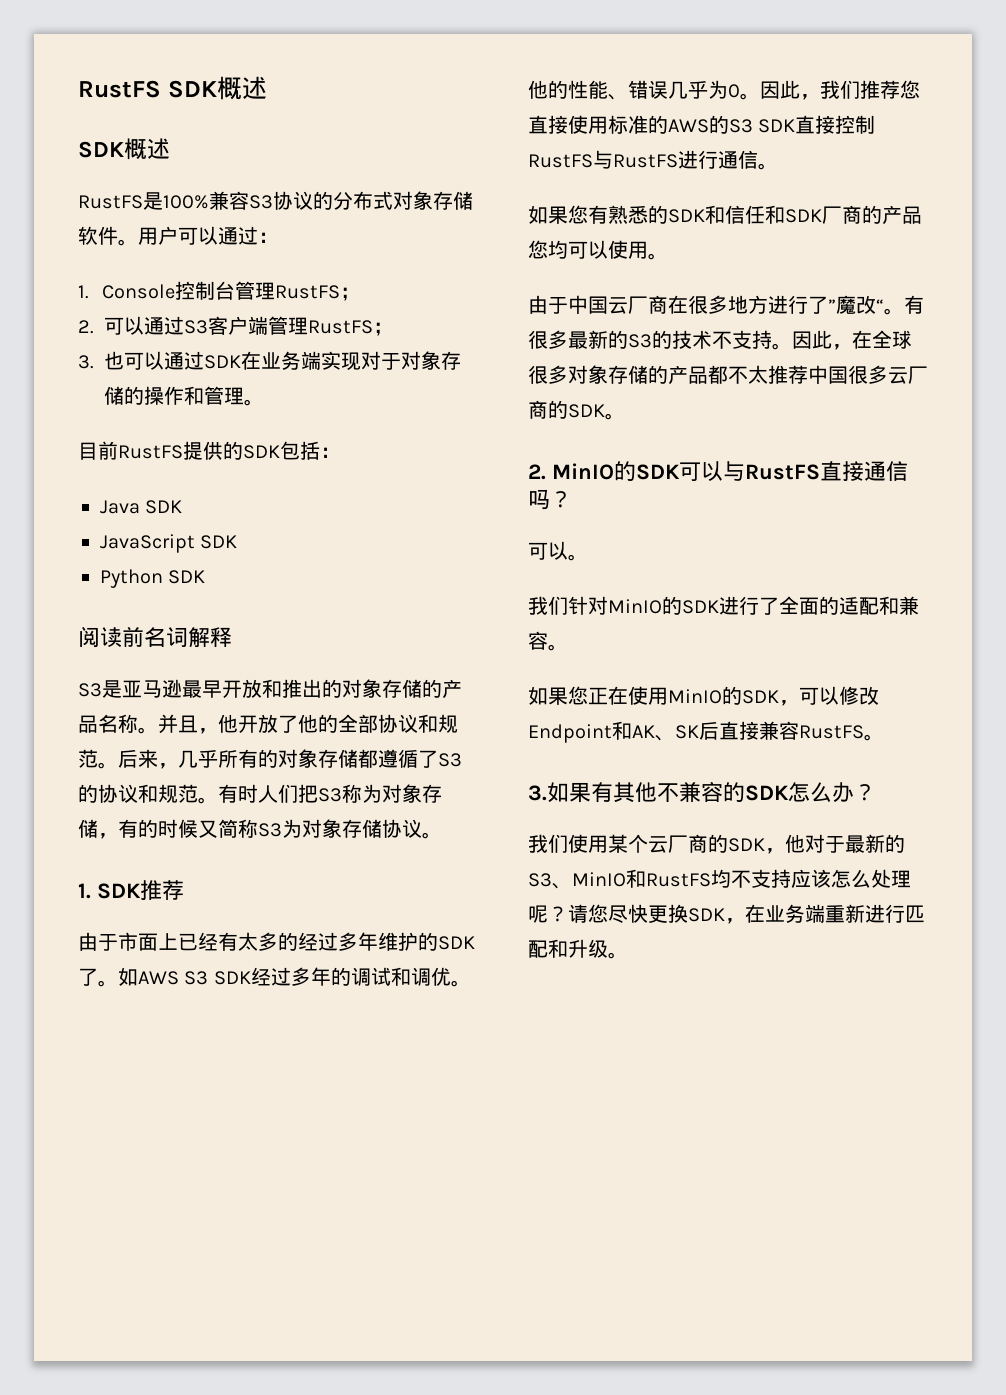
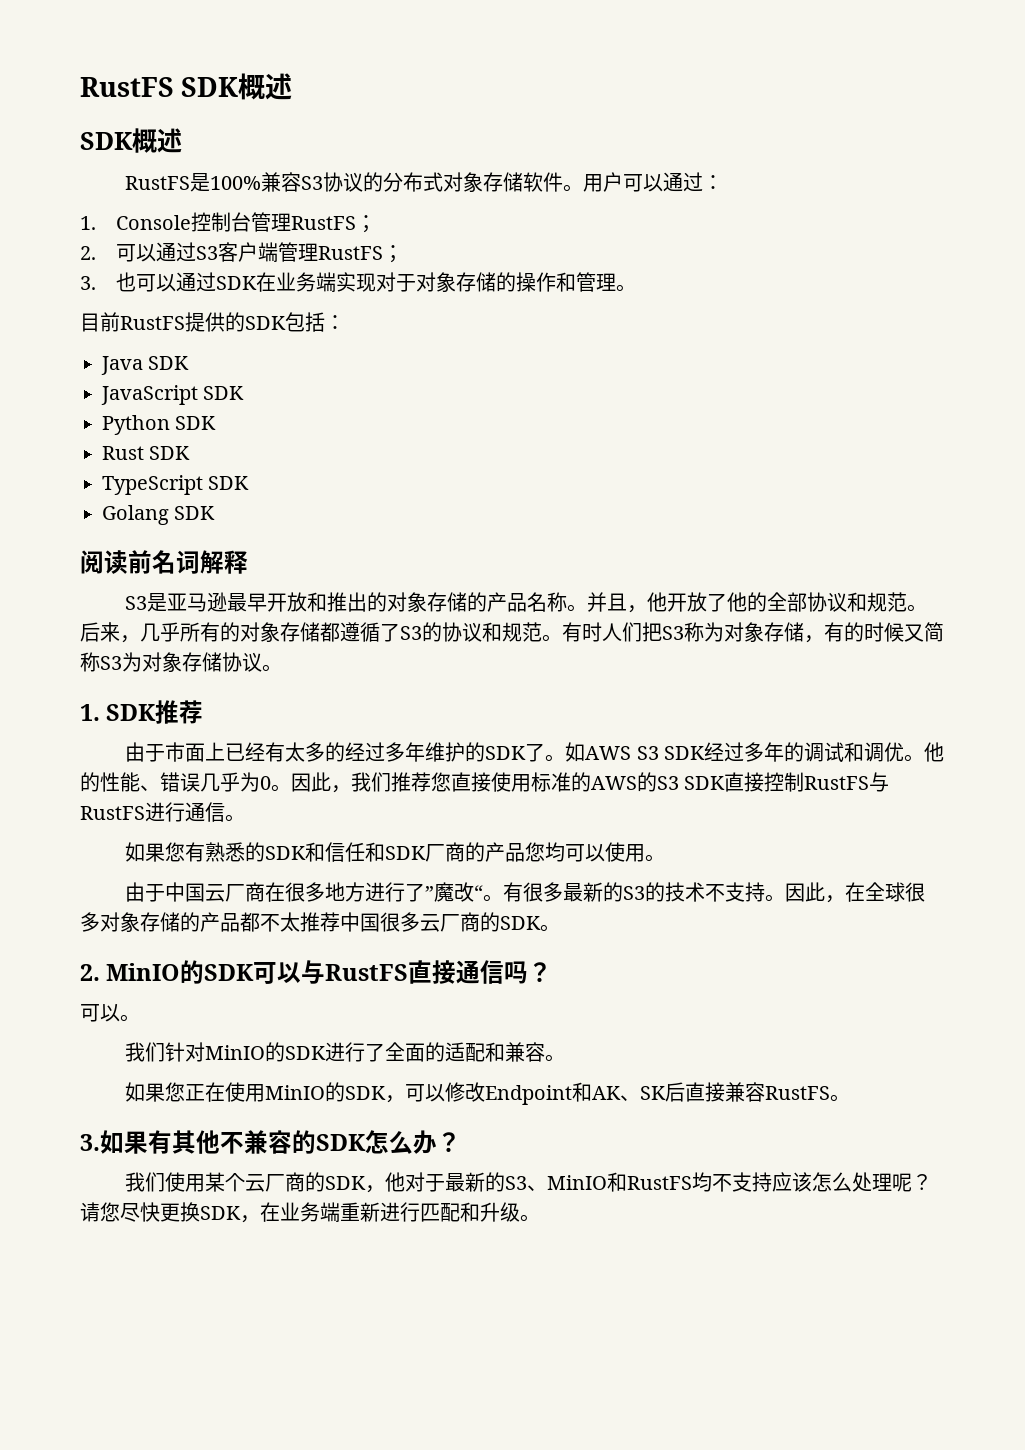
(206, 577) none -> [102,446,191,460] [102,475,250,495] [102,505,216,525] // Rust SDK // TypeScript SDK // Golang SDK

